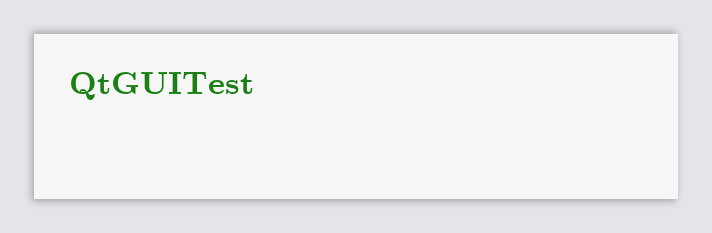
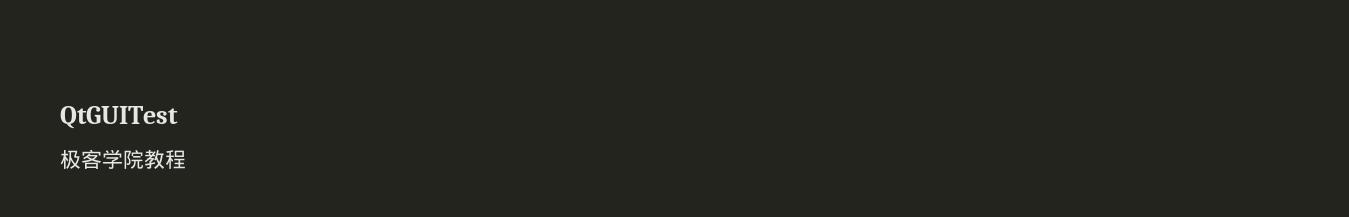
(254, 86) none -> [60,149,186,169] // 极客学院教程

